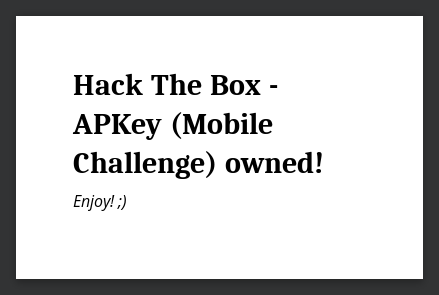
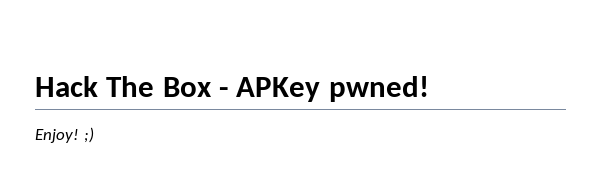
[170,112,274,139] [73,151,325,179] (Mobile Challenge) owned! -> [328,76,429,102] pwned!

